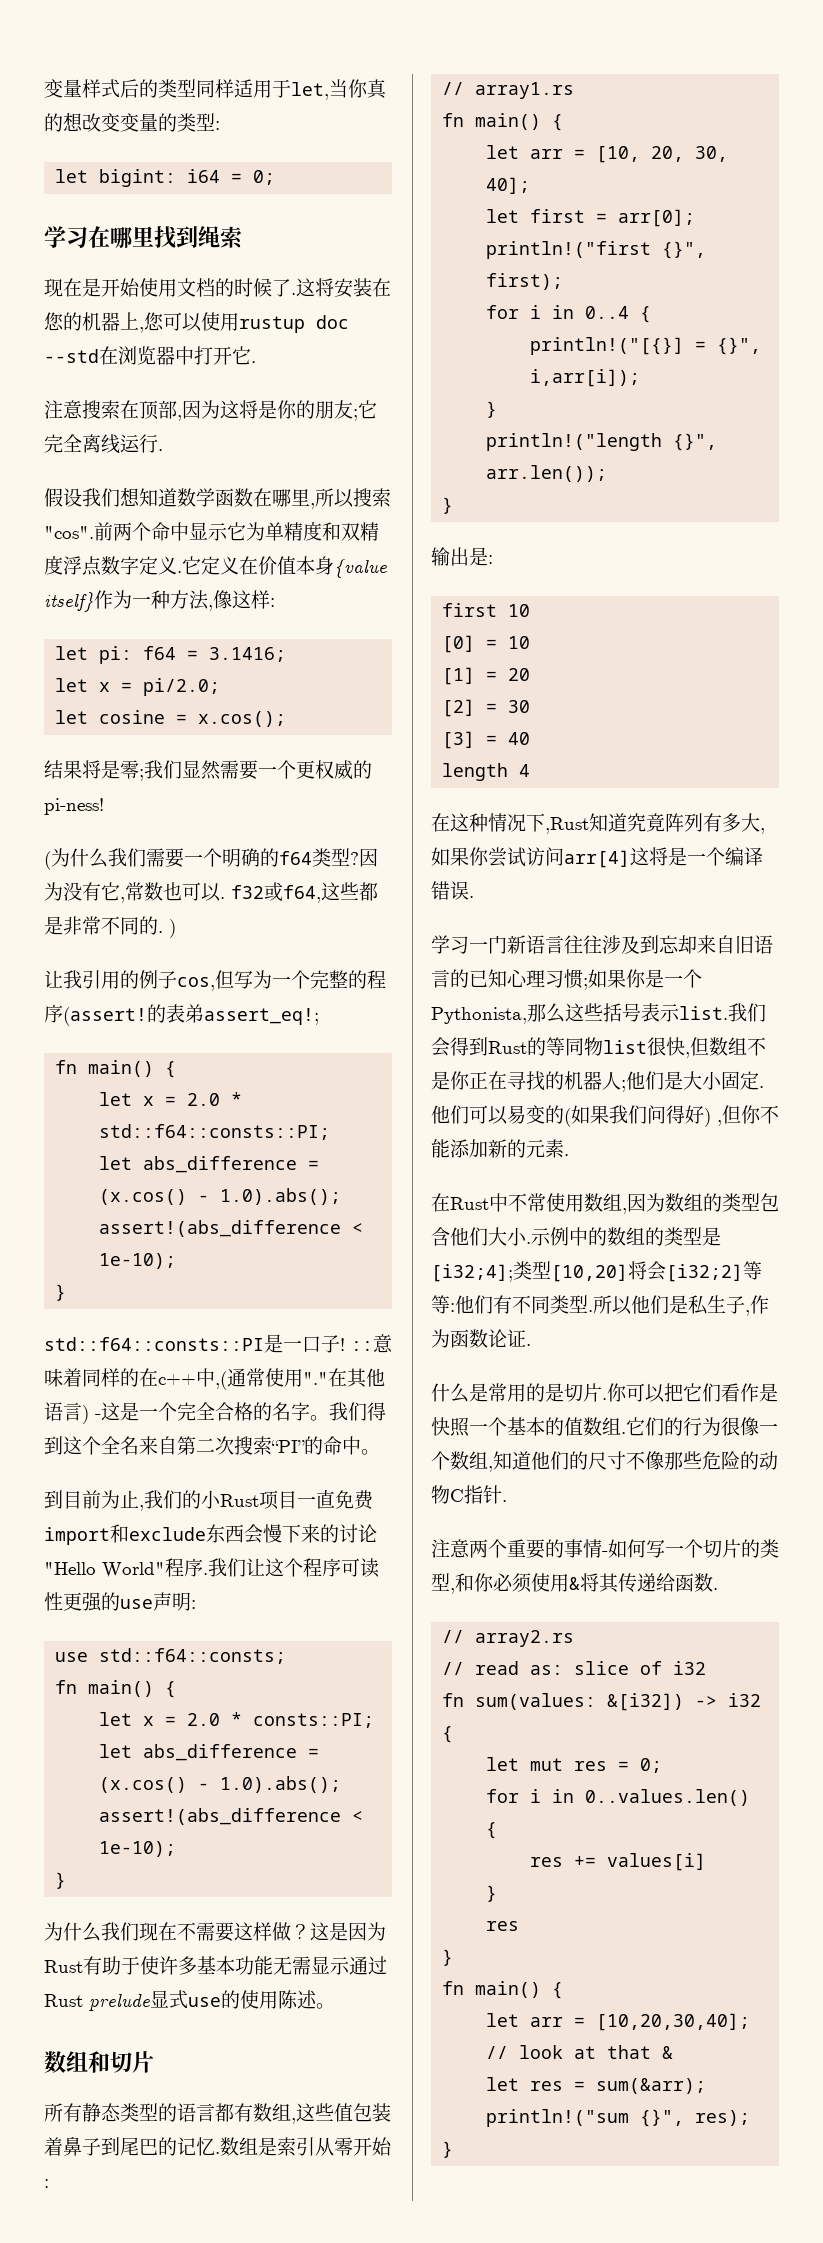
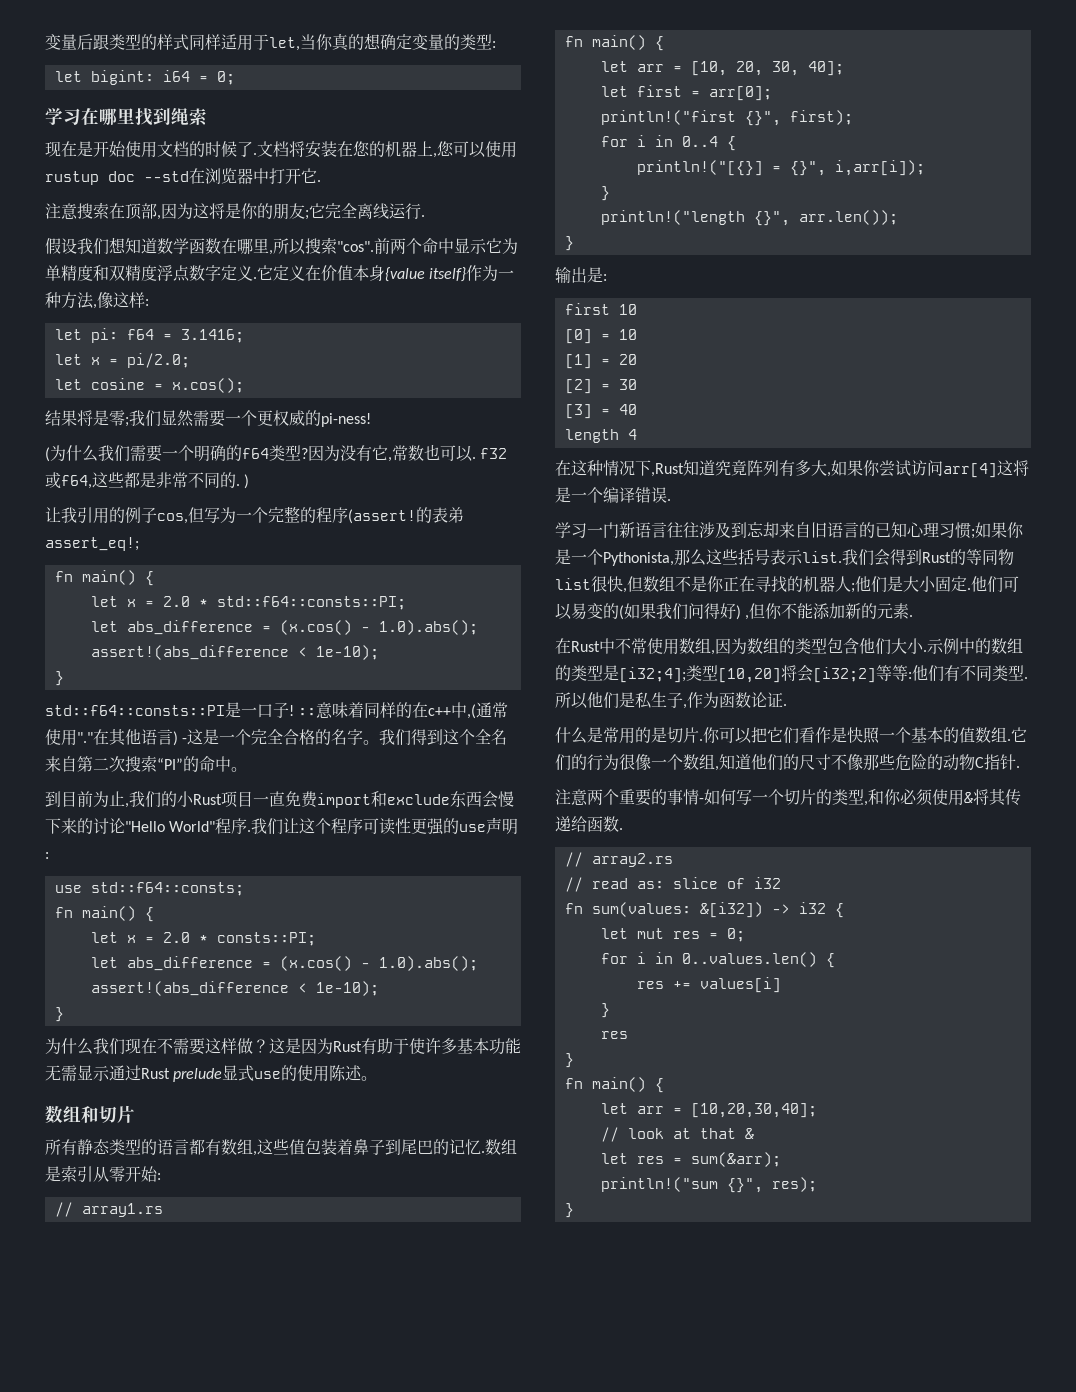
[44,79,196,98] 变量样式后的类型 -> [45,34,189,50] 变量后跟类型的样式
[82,113,120,132] 改变 -> [380,34,412,50] 确定
[296,278,315,297] 这 -> [257,141,289,157] 文档

